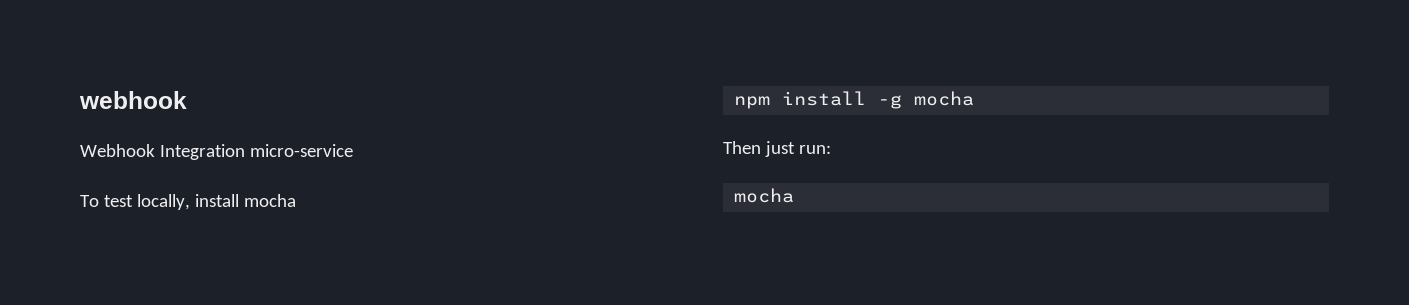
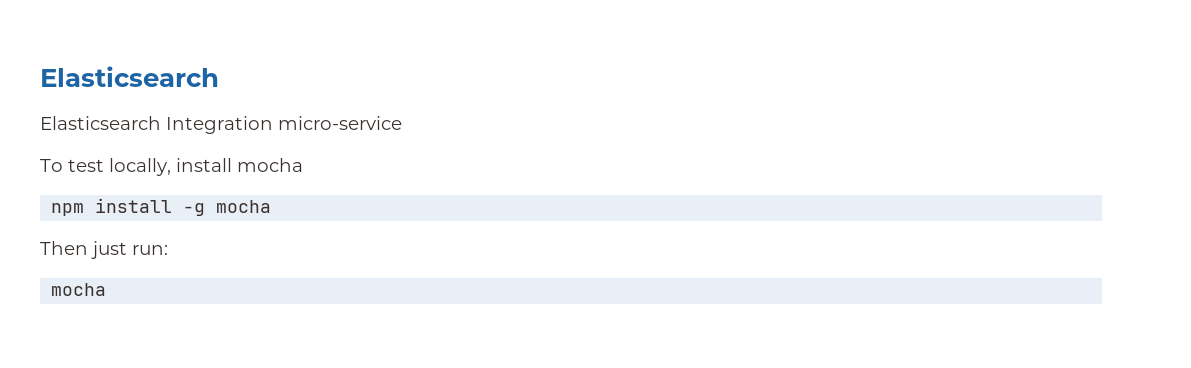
[79,91,187,109] [80,144,155,157] webhook // Webhook -> [40,66,219,87] [40,116,161,130] Elasticsearch // Elasticsearch

